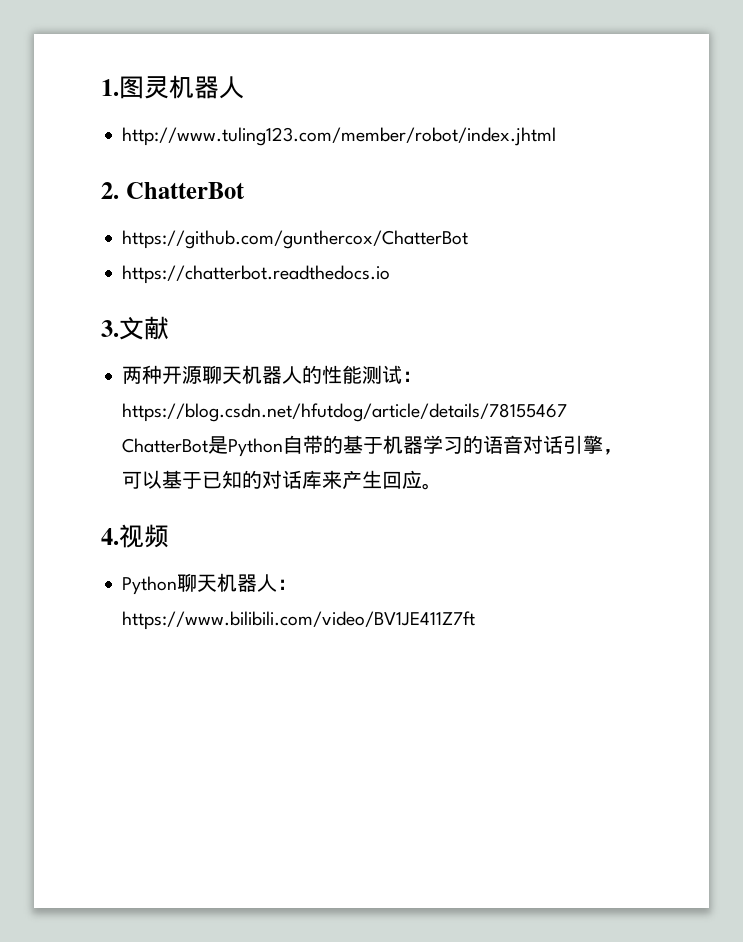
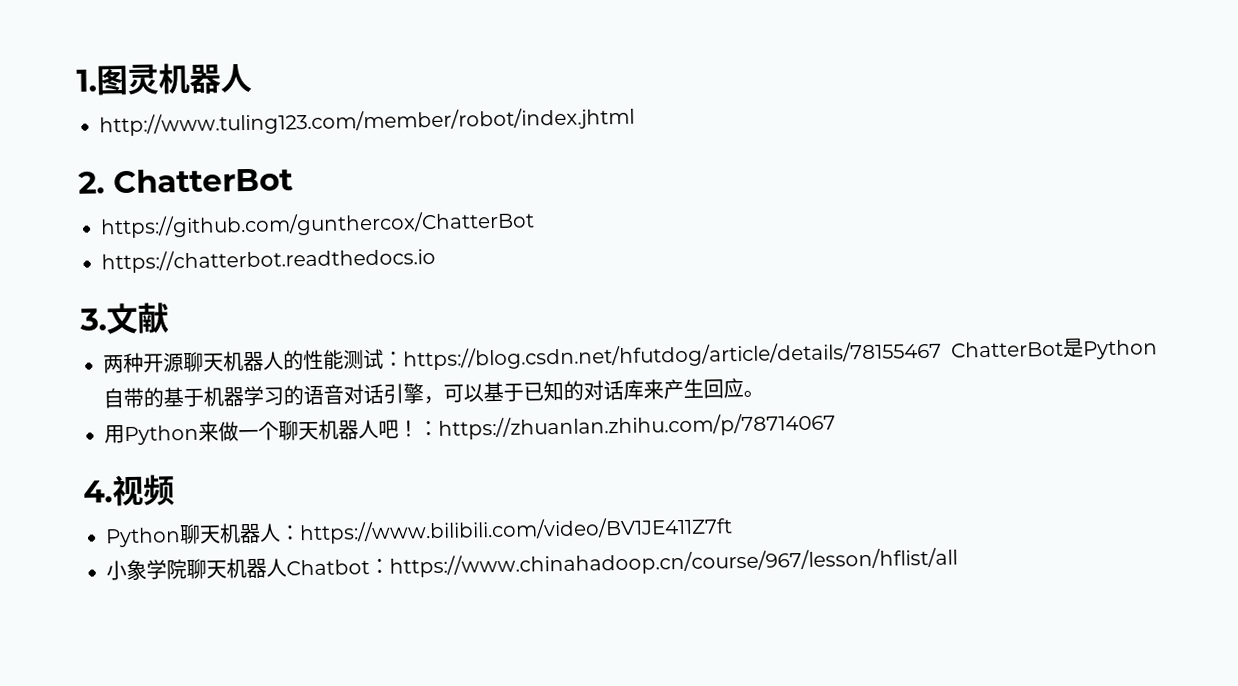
(443, 486) none -> [104,412,836,446] // 用Python来做一个聊天机器人吧！：https://zhuanlan.zhihu.com/p/78714067
(476, 620) none -> [106,547,958,581] // 小象学院聊天机器人Chatbot：https://www.chinahadoop.cn/course/967/lesson/hflist/all

